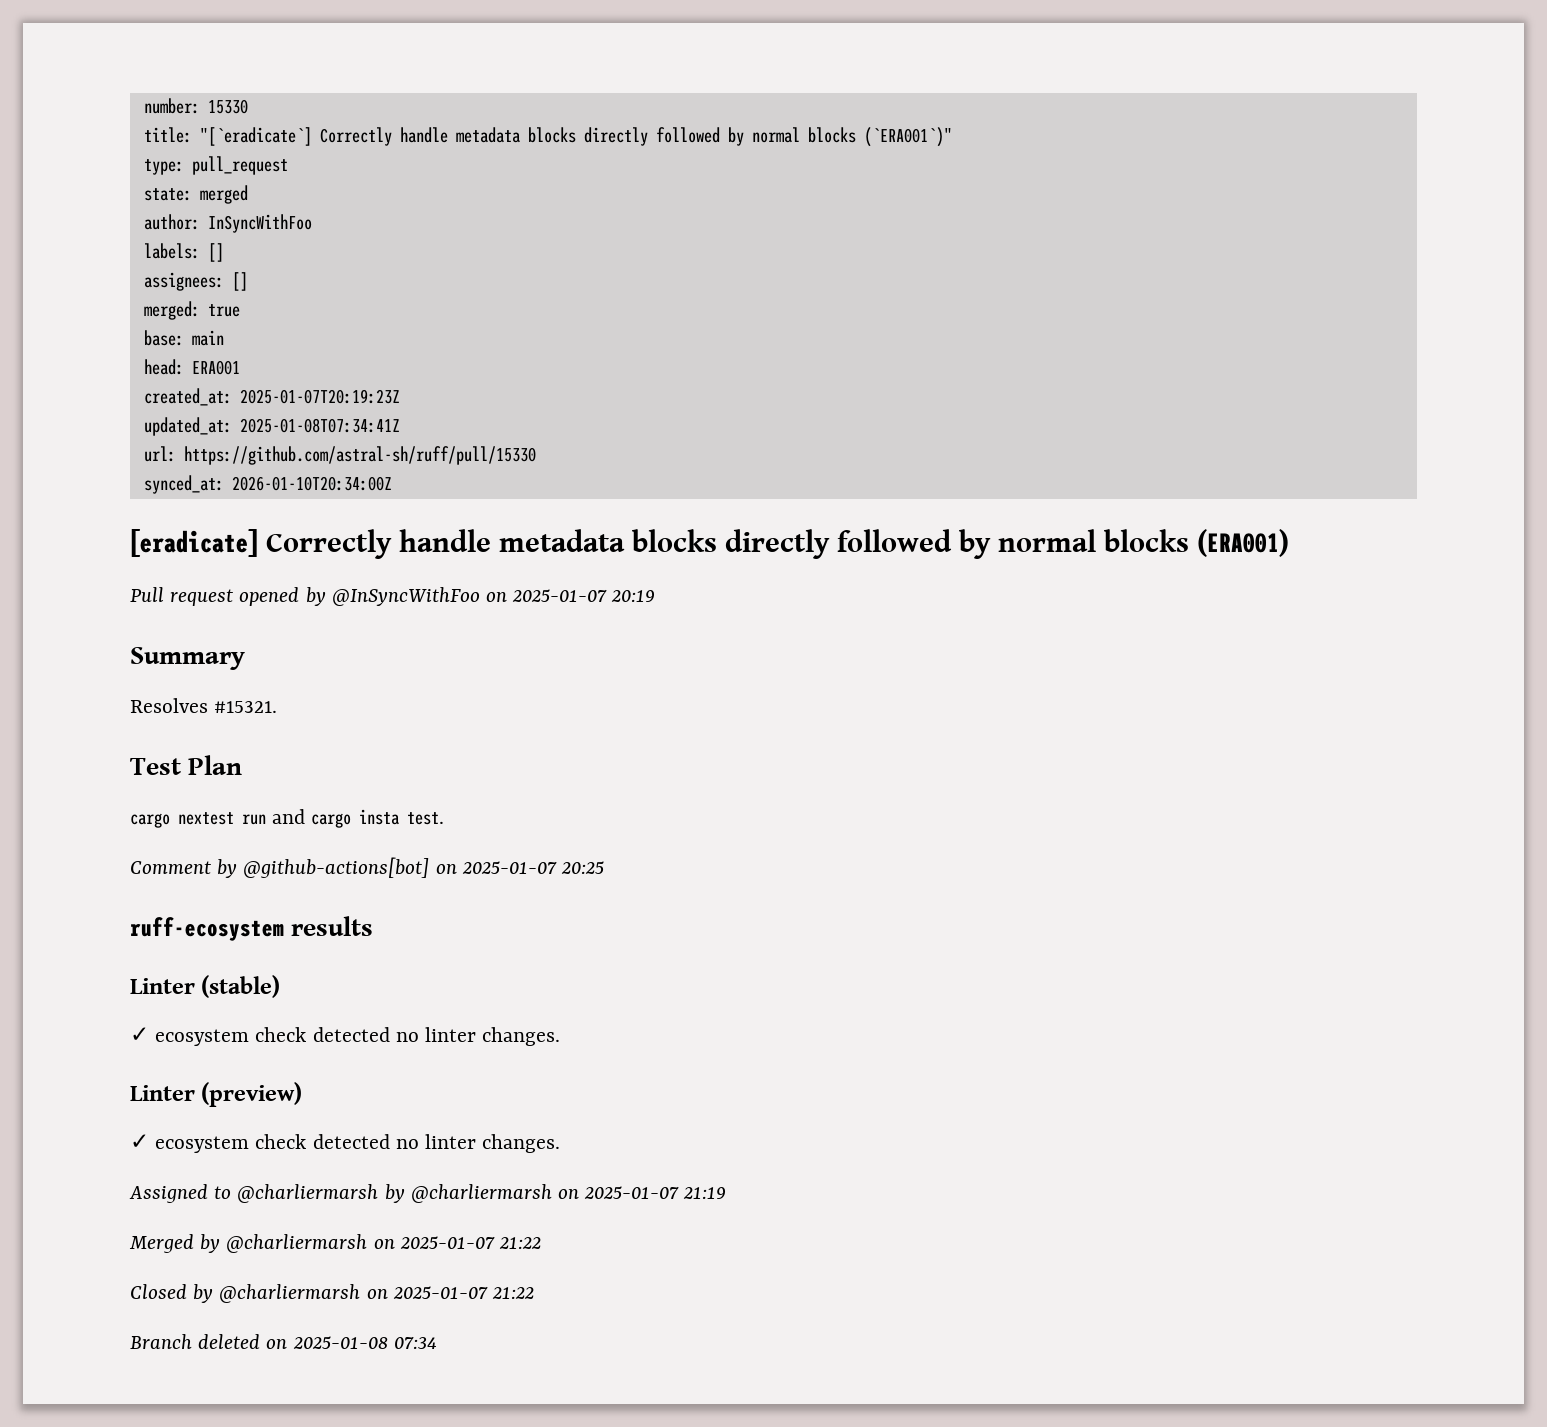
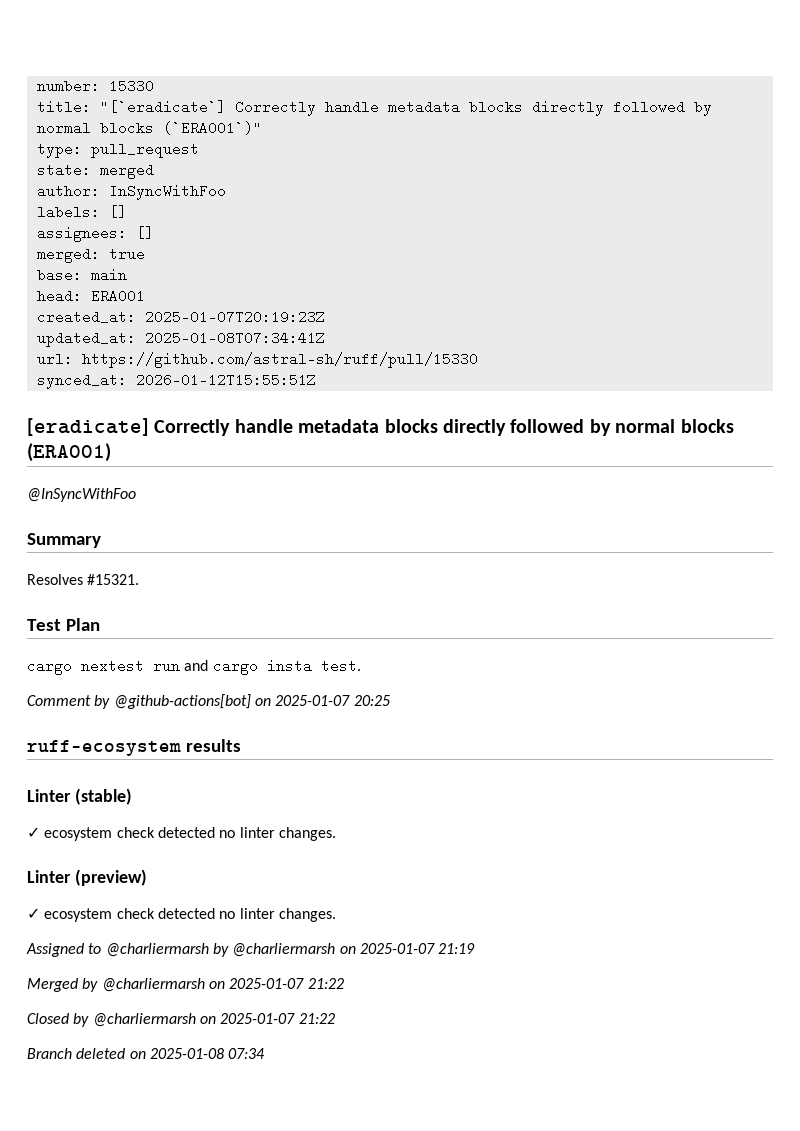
[231,476,392,491] 2026-01-10T20:34:00Z -> [135,373,316,387] 2026-01-12T15:55:51Z
[130,587,656,606] Pull request opened by @InSyncWithFoo on 2025-01-07 20:19 -> [27,488,136,502] @InSyncWithFoo

